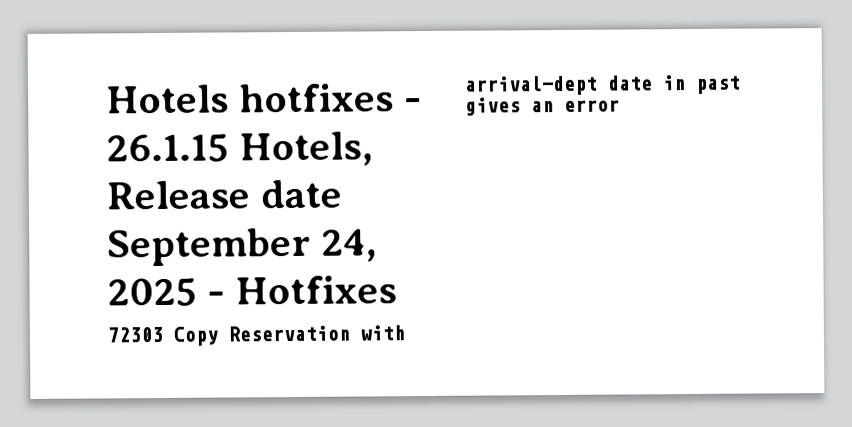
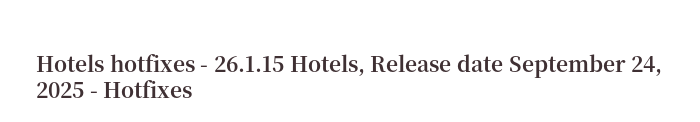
[107,325,405,346] [464,75,741,96] [465,97,620,116] // 72303 Copy Reservation with arrival-dept date in past gives an error -> (193, 89) none

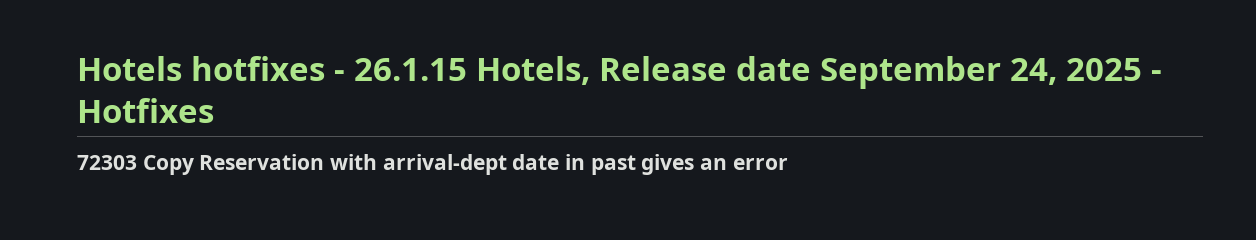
(193, 89) none -> [77,154,788,175] // 72303 Copy Reservation with arrival-dept date in past gives an error

